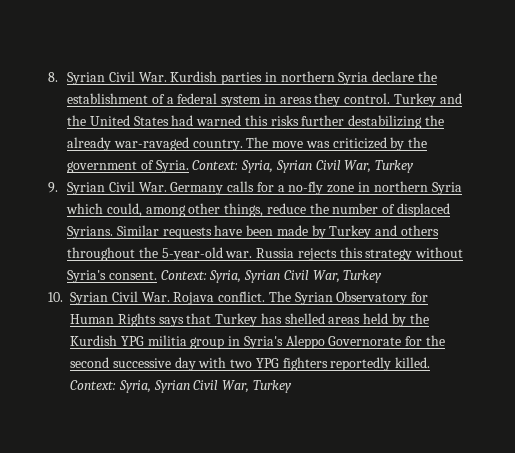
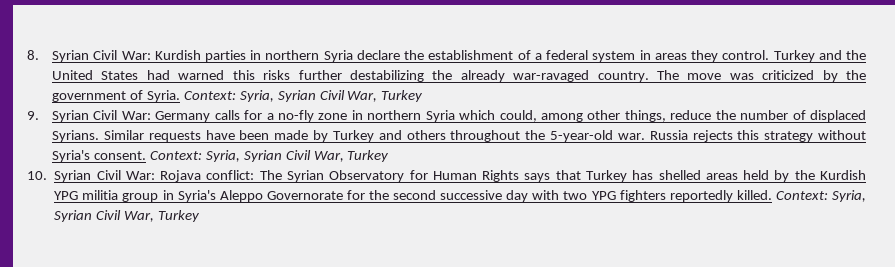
[138,72,167,82] War. -> [121,51,151,60] War:
[138,182,167,192] War. -> [121,111,151,120] War:
[141,291,266,305] War. Rojava conflict. -> [125,170,255,182] War: Rojava conflict:

